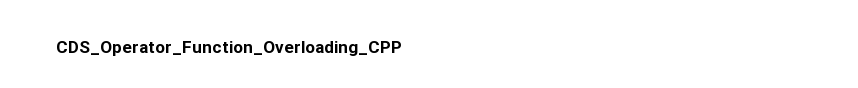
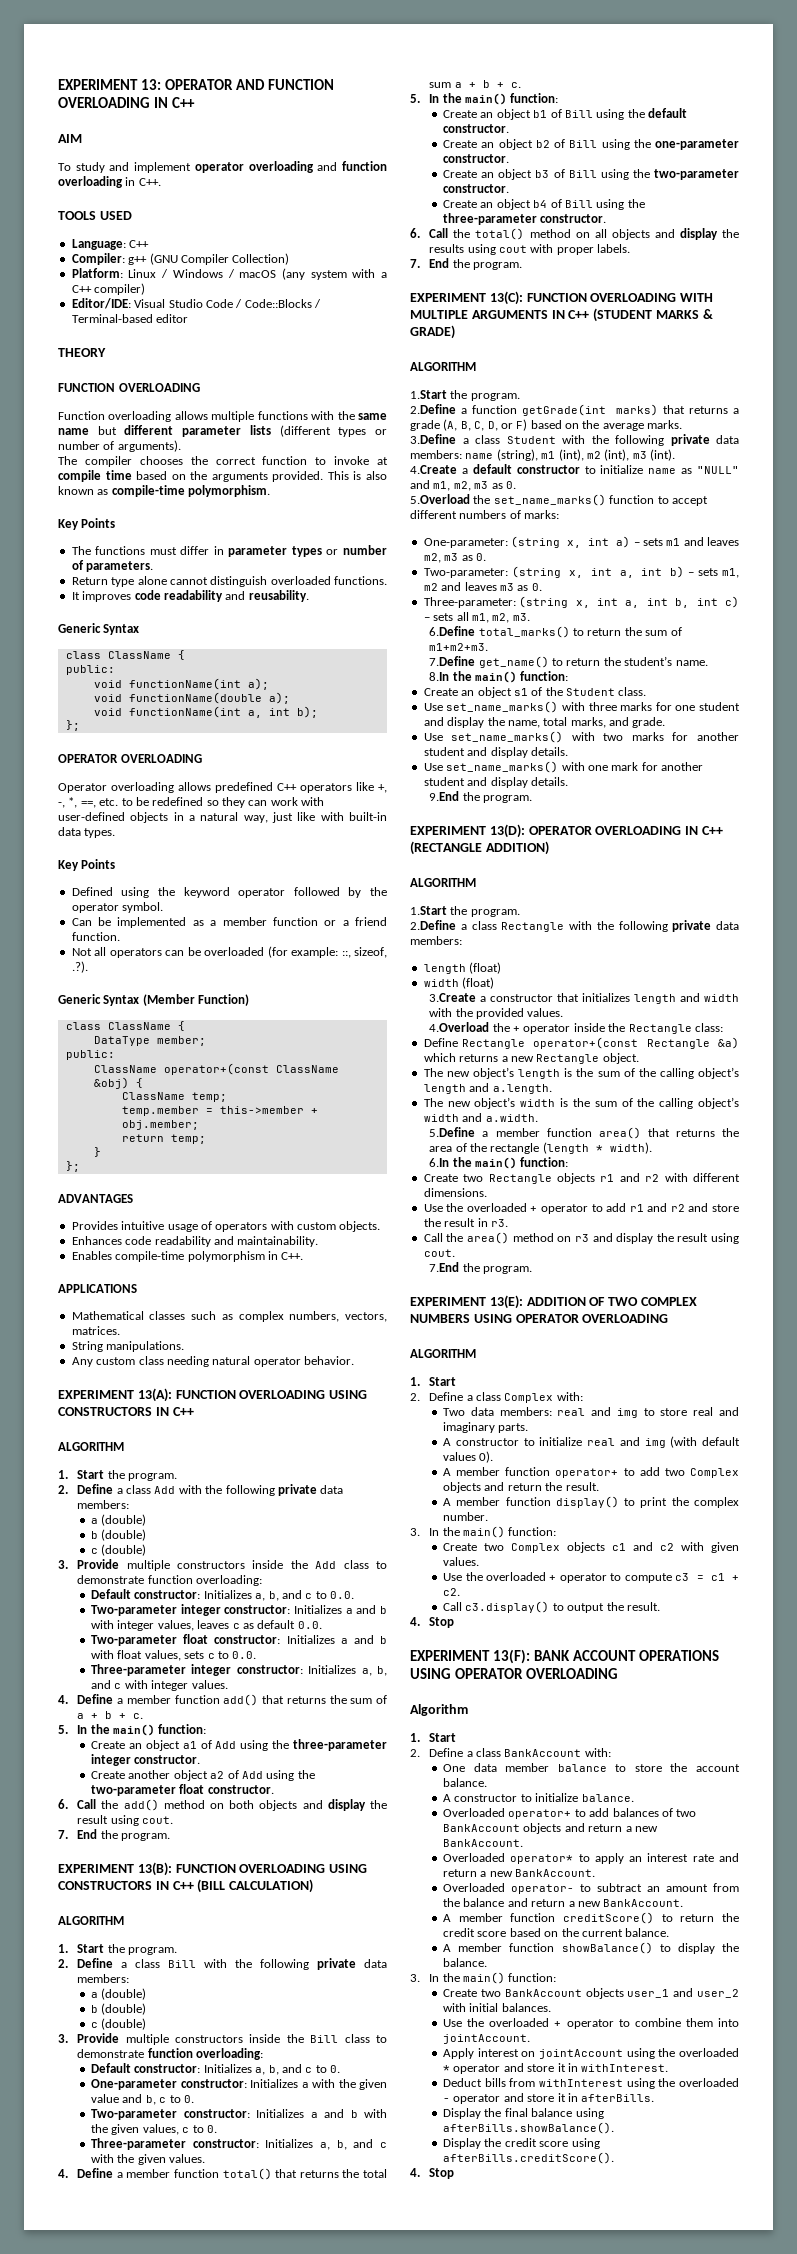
[56,41,402,56] CDS_Operator_Function_Overloading_CPP -> [58,79,334,90] [58,97,195,108] [58,134,82,143] [58,161,387,173] [58,176,161,188] [58,211,132,220] [71,239,150,250] [71,253,290,265] [71,268,388,280] [71,283,146,295] [71,298,321,309] [71,314,189,323] [58,348,106,357] [58,383,200,392] [58,411,387,422] [58,425,387,437] [58,440,181,452] [58,456,388,467] [58,470,387,482] [58,485,271,497] [58,518,116,530] [71,545,387,557] [71,560,154,572] [71,576,387,587] [71,590,309,602] [58,623,140,635] [65,650,185,660] [65,665,115,675] [93,678,269,690] [93,692,290,704] [93,706,318,718] [65,720,80,731] [58,754,202,763] [58,782,387,793] [58,797,325,808] [58,812,387,823] [58,827,116,838] [58,859,116,871] [71,887,387,898] [71,902,164,913] [71,917,387,928] [71,932,120,941] [71,946,387,958] [71,961,88,973] [58,994,250,1006] [65,1021,185,1031] [93,1036,206,1046] [65,1050,115,1060] [93,1063,339,1075] [93,1077,143,1089] [121,1092,227,1102] [121,1106,318,1116] [121,1120,199,1130] [121,1134,206,1144] [93,1147,101,1157] [65,1161,80,1172] [58,1194,133,1203] [71,1221,381,1232] [71,1236,319,1247] [71,1251,304,1262] [58,1284,137,1293] [71,1311,387,1322] [71,1326,120,1335] [71,1341,185,1352] [71,1356,354,1367] [58,1388,368,1402] [58,1407,194,1416] [58,1442,124,1451] [58,1470,178,1481] [58,1484,344,1496] [77,1500,130,1509] [91,1514,147,1526] [91,1529,147,1541] [91,1544,147,1556] [58,1559,387,1571] [77,1575,263,1586] [91,1589,355,1601] [91,1604,387,1616] [91,1620,322,1631] [91,1634,387,1646] [91,1650,257,1661] [91,1664,387,1676] [91,1680,228,1691] [58,1694,387,1706] [77,1711,144,1719] [58,1724,207,1736] [91,1739,387,1751] [91,1754,201,1766] [91,1770,315,1781] [91,1784,274,1796] [58,1799,387,1811] [77,1815,174,1826] [58,1829,171,1841] [58,1862,368,1876] [58,1879,314,1893] [58,1916,124,1925] [58,1944,178,1955] [58,1958,387,1970] [77,1974,130,1983] [91,1988,147,2000] [91,2003,147,2015] [91,2018,147,2030] [58,2033,387,2045] [77,2048,264,2060] [91,2063,341,2075] [91,2079,387,2090] [91,2094,194,2105] [91,2109,387,2120] [91,2124,217,2135] [91,2138,387,2150] [91,2154,206,2165] [58,2168,387,2180] [429,80,521,88] [410,93,559,105] [443,108,688,120] [443,124,510,133] [443,139,739,150] [443,154,510,163] [443,169,739,180] [443,184,510,193] [443,199,645,210] [443,213,607,225] [410,228,739,240] [429,244,631,255] [410,258,523,270] [410,291,714,305] [410,308,713,322] [410,325,455,339] [410,362,476,371] [410,390,520,401] [410,404,739,416] [410,419,683,431] [410,434,739,446] [410,449,675,461] [410,464,739,474] [410,480,516,491] [410,494,708,506] [410,510,560,519] [423,536,739,548] [423,553,486,563] [423,566,739,578] [423,582,542,591] [423,596,739,608] [423,612,530,623] [429,626,682,638] [429,643,489,651] [429,656,708,668] [429,671,569,683] [423,687,647,698] [423,701,740,713] [423,717,666,728] [423,731,739,743] [423,747,568,758] [423,761,703,773] [423,777,568,788] [429,791,533,803] [410,824,723,838] [410,841,549,855] [410,878,476,887] [410,906,520,917] [410,920,739,932] [410,936,462,945] [423,962,502,974] [423,977,495,989] [429,993,739,1004] [429,1008,564,1019] [429,1022,723,1034] [423,1037,739,1049] [423,1053,639,1064] [423,1067,739,1079] [423,1083,552,1094] [423,1097,739,1109] [423,1113,538,1122] [429,1127,739,1139] [429,1142,652,1154] [429,1157,569,1169] [423,1173,740,1184] [423,1188,487,1197] [423,1203,739,1214] [423,1218,508,1227] [423,1232,739,1244] [423,1249,455,1257] [429,1262,533,1274] [410,1295,697,1309] [410,1314,669,1323] [410,1349,476,1358] [410,1377,457,1386] [410,1392,583,1403] [443,1407,739,1418] [443,1422,529,1433] [443,1436,740,1448] [443,1451,494,1463] [443,1467,739,1478] [443,1482,599,1493] [443,1496,739,1508] [443,1512,489,1521] [410,1526,557,1538] [443,1542,739,1553] [443,1557,480,1566] [443,1572,739,1583] [443,1588,461,1596] [443,1601,660,1613] [410,1617,455,1628] [410,1649,719,1664] [410,1668,618,1679] [410,1704,468,1716] [410,1733,457,1742] [410,1748,611,1757] [443,1763,740,1772] [443,1778,488,1787] [443,1793,634,1802] [443,1808,697,1819] [443,1823,658,1834] [443,1839,524,1847] [443,1853,739,1864] [443,1869,596,1877] [443,1883,739,1894] [443,1898,684,1907] [443,1912,739,1924] [443,1928,670,1937] [443,1942,739,1954] [443,1958,488,1967] [410,1972,557,1984] [443,1988,739,1999] [443,2003,551,2012] [443,2018,739,2029] [443,2034,531,2044] [443,2048,739,2059] [443,2063,669,2074] [443,2078,739,2089] [443,2093,655,2104] [443,2108,604,2119] [443,2122,615,2134] [443,2138,600,2149] [443,2152,615,2164] [410,2168,455,2179] EXPERIMENT 13: OPERATOR AND FUNCTION OVERLOADING IN C++ // AIM // To study and implement operator overloading and function overloading in C++. // TOOLS USED // Language: C++ // Compiler: g++ (GNU Compiler Collection) // Platform: Linux / Windows / macOS (any system with a C++ compiler) // Editor/IDE: Visual Studio Code / Code::Blocks / Terminal-based editor // THEORY // FUNCTION OVERLOADING // Function overloading allows multiple functions with the same name but different parameter lists (different types or number of arguments). // The compiler chooses the correct function to invoke at compile time based on the arguments provided. This is also known as compile-time polymorphism. // Key Points // The functions must differ in parameter types or number of parameters. // Return type alone cannot distinguish overloaded functions. // It improves code readability and reusability. // Generic Syntax // class ClassName { // public: // void functionName(int a); // void functionName(double a); // void functionName(int a, int b); // }; // OPERATOR OVERLOADING // Operator overloading allows predefined C++ operators like +, -, *, ==, etc. to be redefined so they can work with user-defined objects in a natural way, just like with built-in data types. // Key Points // Defined using the keyword operator followed by the operator symbol. // Can be implemented as a member function or a friend function. // Not all operators can be overloaded (for example: ::, sizeof, .?). // Generic Syntax (Member Function) // class ClassName { // DataType member; // public: // ClassName operator+(const ClassName &obj) { // ClassName temp; // temp.member = this->member + obj.member; // return temp; // } // }; // ADVANTAGES // Provides intuitive usage of operators with custom objects. // Enhances code readability and maintainability. // Enables compile-time polymorphism in C++. // APPLICATIONS // Mathematical classes such as complex numbers, vectors, matrices. // String manipulations. // Any custom class needing natural operator behavior. // EXPERIMENT 13(A): FUNCTION OVERLOADING USING CONSTRUCTORS IN C++ // ALGORITHM // 1. Start the program. // 2. Define a class Add with the following private data members: // a (double) // b (double) // c (double) // 3. Provide multiple constructors inside the Add class to demonstrate function overloading: // Default constructor: Initializes a, b, and c to 0.0. // Two-parameter integer constructor: Initializes a and b with integer values, leaves c as default 0.0. // Two-parameter float constructor: Initializes a and b with float values, sets c to 0.0. // Three-parameter integer constructor: Initializes a, b, and c with integer values. // 4. Define a member function add() that returns the sum of a + b + c. // 5. In the main() function: // Create an object a1 of Add using the three-parameter integer constructor. // Create another object a2 of Add using the two-parameter float constructor. // 6. Call the add() method on both objects and display the result using cout. // 7. End the program. // EXPERIMENT 13(B): FUNCTION OVERLOADING USING CONSTRUCTORS IN C++ (BILL CALCULATION) // ALGORITHM // 1. Start the program. // 2. Define a class Bill with the following private data members: // a (double) // b (double) // c (double) // 3. Provide multiple constructors inside the Bill class to demonstrate function overloading: // Default constructor: Initializes a, b, and c to 0. // One-parameter constructor: Initializes a with the given value and b, c to 0. // Two-parameter constructor: Initializes a and b with the given values, c to 0. // Three-parameter constructor: Initializes a, b, and c with the given values. // 4. Define a member function total() that returns the total sum a + b + c. // 5. In the main() function: // Create an object b1 of Bill using the default constructor. // Create an object b2 of Bill using the one-parameter constructor. // Create an object b3 of Bill using the two-parameter constructor. // Create an object b4 of Bill using the three-parameter constructor. // 6. Call the total() method on all objects and display the results using cout with proper labels. // 7. End the program. // EXPERIMENT 13(C): FUNCTION OVERLOADING WITH MULTIPLE ARGUMENTS IN C++ (STUDENT MARKS & GRADE) // ALGORITHM // 1.Start the program. // 2.Define a function getGrade(int marks) that returns a grade (A, B, C, D, or F) based on the average marks. // 3.Define a class Student with the following private data members: name (string), m1 (int), m2 (int), m3 (int). // 4.Create a default constructor to initialize name as "NULL" and m1, m2, m3 as 0. // 5.Overload the set_name_marks() function to accept different numbers of marks: // One-parameter: (string x, int a) – sets m1 and leaves m2, m3 as 0. // Two-parameter: (string x, int a, int b) – sets m1, m2 and leaves m3 as 0. // Three-parameter: (string x, int a, int b, int c) – sets all m1, m2, m3. // 6.Define total_marks() to return the sum of m1+m2+m3. // 7.Define get_name() to return the student’s name. // 8.In the main() function: // Create an object s1 of the Student class. // Use set_name_marks() with three marks for one student and display the name, total marks, and grade. // Use set_name_marks() with two marks for another student and display details. // Use set_name_marks() with one mark for another student and display details. // 9.End the program. // EXPERIMENT 13(D): OPERATOR OVERLOADING IN C++ (RECTANGLE ADDITION) // ALGORITHM // 1.Start the program. // 2.Define a class Rectangle with the following private data members: // length (float) // width (float) // 3.Create a constructor that initializes length and width with the provided values. // 4.Overload the + operator inside the Rectangle class: // Define Rectangle operator+(const Rectangle &a) which returns a new Rectangle object. // The new object’s length is the sum of the calling object’s length and a.length. // The new object’s width is the sum of the calling object’s width and a.width. // 5.Define a member function area() that returns the area of the rectangle (length * width). // 6.In the main() function: // Create two Rectangle objects r1 and r2 with different dimensions. // Use the overloaded + operator to add r1 and r2 and store the result in r3. // Call the area() method on r3 and display the result using cout. // 7.End the program. // EXPERIMENT 13(E): ADDITION OF TWO COMPLEX NUMBERS USING OPERATOR OVERLOADING // ALGORITHM // 1. Start // 2. Define a class Complex with: // Two data members: real and img to store real and imaginary parts. // A constructor to initialize real and img (with default values 0). // A member function operator+ to add two Complex objects and return the result. // A member function display() to print the complex number. // 3. In the main() function: // Create two Complex objects c1 and c2 with given values. // Use the overloaded + operator to compute c3 = c1 + c2. // Call c3.display() to output the result. // 4. Stop // EXPERIMENT 13(F): BANK ACCOUNT OPERATIONS USING OPERATOR OVERLOADING // Algorithm // 1. Start // 2. Define a class BankAccount with: // One data member balance to store the account balance. // A constructor to initialize balance. // Overloaded operator+ to add balances of two BankAccount objects and return a new BankAccount. // Overloaded operator* to apply an interest rate and return a new BankAccount. // Overloaded operator- to subtract an amount from the balance and return a new BankAccount. // A member function creditScore() to return the credit score based on the current balance. // A member function showBalance() to display the balance. // 3. In the main() function: // Create two BankAccount objects user_1 and user_2 with initial balances. // Use the overloaded + operator to combine them into jointAccount. // Apply interest on jointAccount using the overloaded * operator and store it in withInterest. // Deduct bills from withInterest using the overloaded - operator and store it in afterBills. // Display the final balance using afterBills.showBalance(). // Display the credit score using afterBills.creditScore(). // 4. Stop

